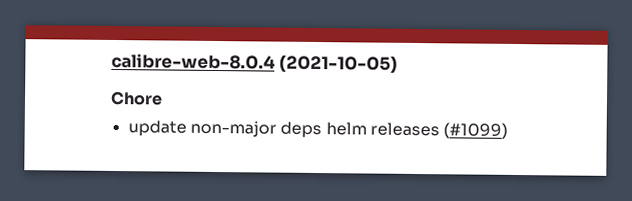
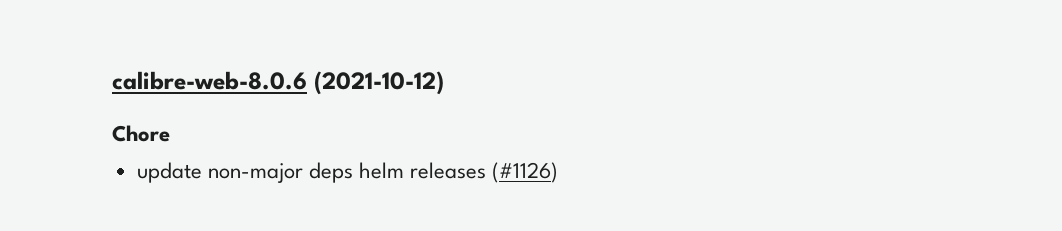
[111,52,398,74] calibre-web-8.0.4 (2021-10-05) -> [112,71,444,95] calibre-web-8.0.6 (2021-10-12)
[443,122,509,139] (#1099) -> [492,162,559,183] (#1126)

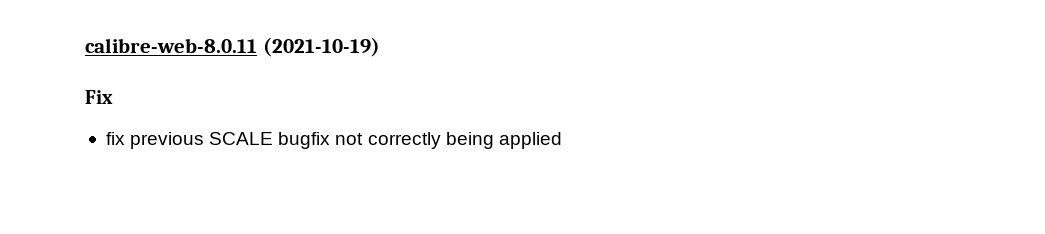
[112,71,444,95] [112,125,170,142] [136,162,559,183] calibre-web-8.0.6 (2021-10-12) // Chore // update non-major deps helm releases (#1126) -> [85,37,380,57] [85,90,113,104] [105,132,562,149] calibre-web-8.0.11 (2021-10-19) // Fix // fix previous SCALE bugfix not correctly being applied

